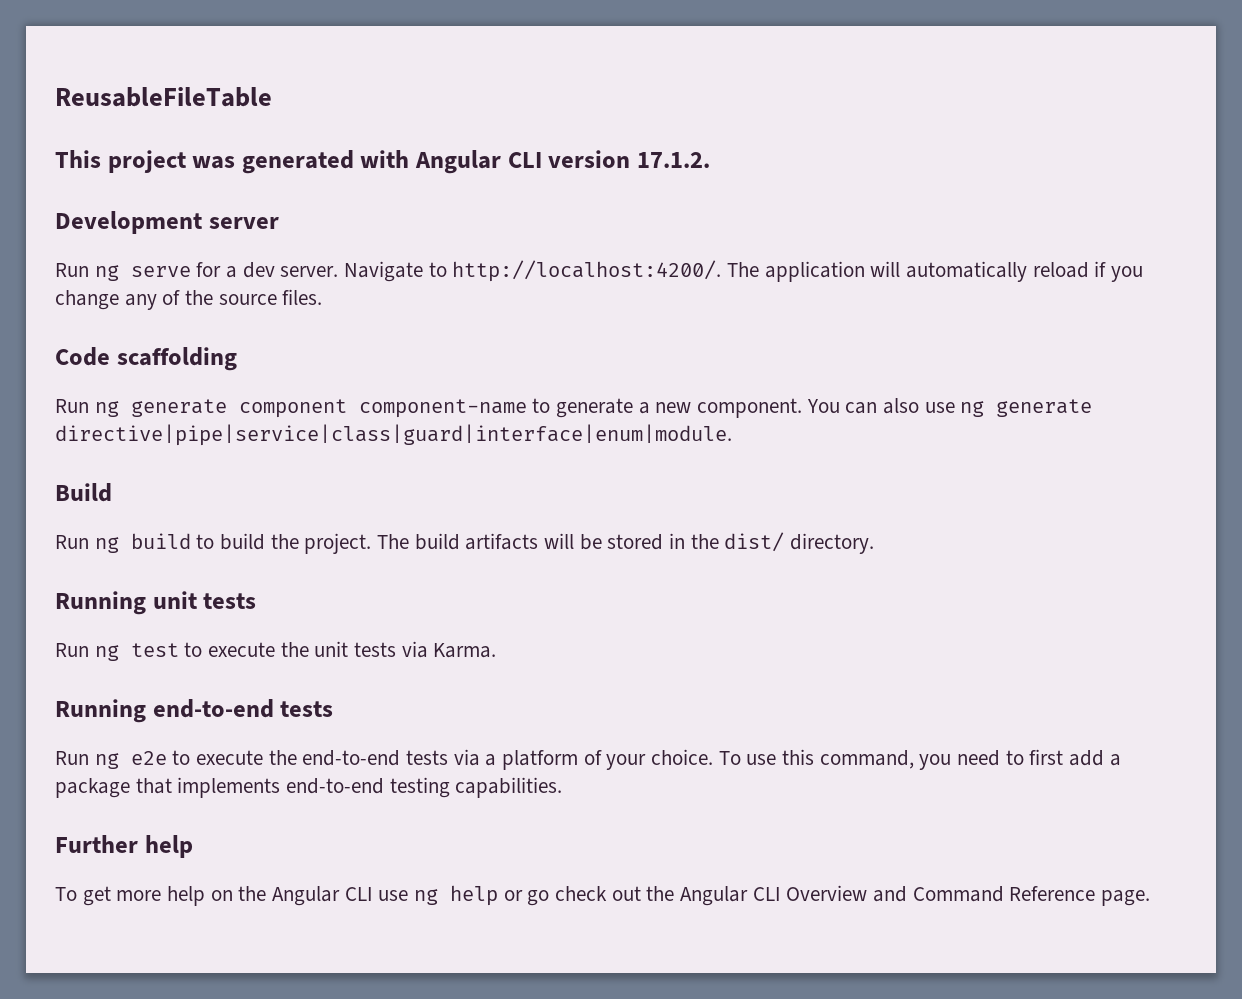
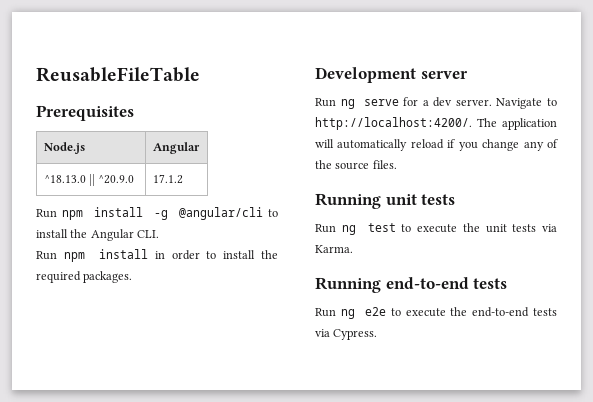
[55,150,710,174] This project was generated with Angular CLI version 17.1.2. -> [36,105,134,121] [43,142,85,154] [152,142,200,154] [43,174,135,186] [152,174,183,184] [36,207,278,220] [36,229,160,241] [36,249,278,262] [36,271,133,283] Prerequisites // Node.js | Angular // ^18.13.0 || ^20.9.0 | 17.1.2 // Run npm install -g @angular/cli to install the Angular CLI. // Run npm install in order to install the required packages.
[55,347,237,371] [55,398,1093,418] [55,424,732,446] [55,483,112,502] [55,532,875,554] // Code scaffolding // Run ng generate component component-name to generate a new component. You can also use ng generate directive|pipe|service|class|guard|interface|enum|module. // Build // Run ng build to build the project. The build artifacts will be stored in the dist/ directory. -> (397, 164) none
[485,749,1121,770] [55,777,563,798] [55,835,193,858] [55,885,1151,906] a platform of your choice. To use this command, you need to first add a package that implements end-to-end testing capabilities. // Further help // To get more help on the Angular CLI use ng help or go check out the Angular CLI Overview and Command Reference page. -> [333,329,378,340] Cypress.

